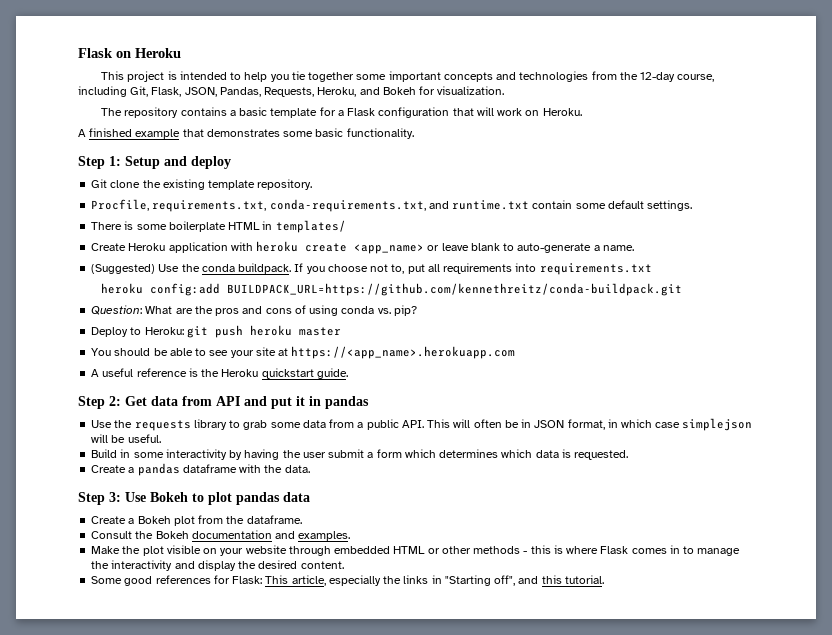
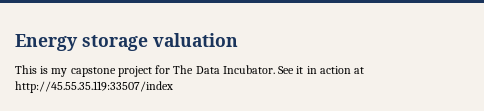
[78,48,181,58] [101,71,715,82] [78,86,505,97] [101,107,582,118] [78,128,414,139] [78,156,231,169] [91,179,313,190] [91,199,693,212] [91,220,346,233] [91,241,634,254] [91,263,652,275] [101,283,683,296] [91,305,417,316] [91,325,341,338] [91,346,516,359] [91,368,348,379] [78,396,369,409] [91,418,753,431] [91,434,161,443] [91,449,629,460] [91,463,310,476] [78,492,310,505] [91,515,302,526] [91,530,351,541] [91,545,741,556] [91,560,344,571] [91,575,604,586] Flask on Heroku // This project is intended to help you tie together some important concepts and technologies from the 12-day course, including Git, Flask, JSON, Pandas, Requests, Heroku, and Bokeh for visualization. // The repository contains a basic template for a Flask configuration that will work on Heroku. // A finished example that demonstrates some basic functionality. // Step 1: Setup and deploy // Git clone the existing template repository. // Procfile, requirements.txt, conda-requirements.txt, and runtime.txt contain some default settings. // There is some boilerplate HTML in templates/ // Create Heroku application with heroku create <app_name> or leave blank to auto-generate a name. // (Suggested) Use the conda buildpack. If you choose not to, put all requirements into requirements.txt // heroku config:add BUILDPACK_URL=https://github.com/kennethreitz/conda-buildpack.git // Question: What are the pros and cons of using conda vs. pip? // Deploy to Heroku: git push heroku master // You should be able to see your site at https://<app_name>.herokuapp.com // A useful reference is the Heroku quickstart guide. // Step 2: Get data from API and put it in pandas // Use the requests library to grab some data from a public API. This will often be in JSON format, in which case simplejson will be useful. // Build in some interactivity by having the user submit a form which determines which data is requested. // Create a pandas dataframe with the data. // Step 3: Use Bokeh to plot pandas data // Create a Bokeh plot from the dataframe. // Consult the Bokeh documentation and examples. // Make the plot visible on your website through embedded HTML or other methods - this is where Flask comes in to manage the interactivity and display the desired content. // Some good references for Flask: This article, especially the links in "Starting off", and this tutorial. -> [15,33,238,51] [15,65,365,77] [15,81,173,93] Energy storage valuation // This is my capstone project for The Data Incubator. See it in action at http://45.55.35.119:33507/index

